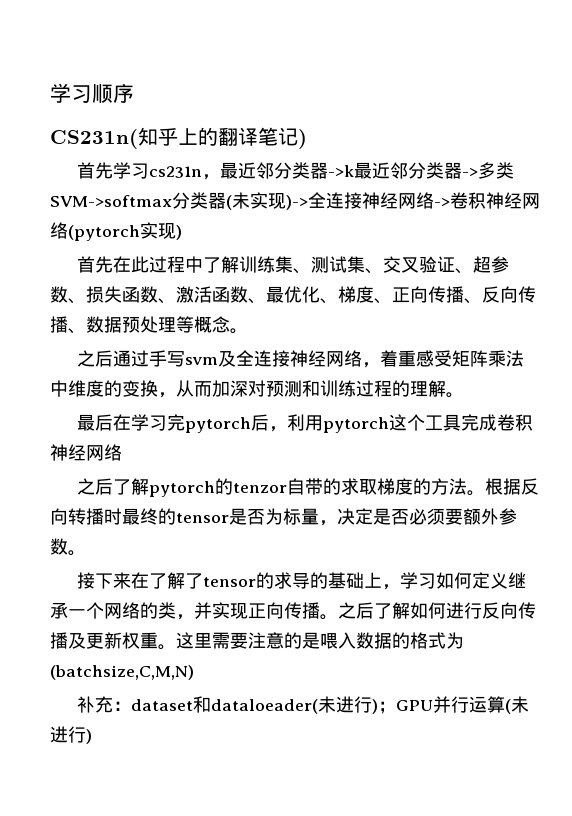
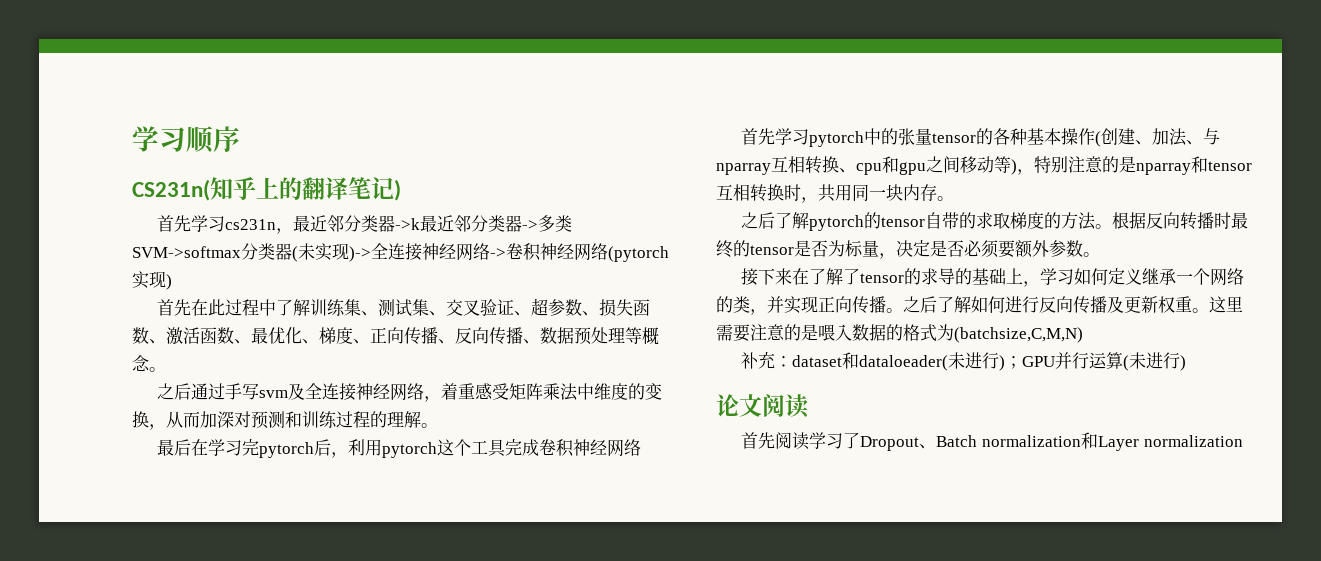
(122, 452) none -> [741,128,1221,147] [716,156,1252,175] [716,184,954,203] // 首先学习pytorch中的张量tensor的各种基本操作(创建、加法、与nparray互相转换、cpu和gpu之间移动等)，特别注意的是nparray和tensor互相转换时，共用同一块内存。
[232,483,287,493] tenzor -> [881,217,926,227] tensor
(92, 736) none -> [716,394,809,418] [741,432,1243,451] // 论文阅读 // 首先阅读学习了Dropout、Batch normalization和Layer normalization

